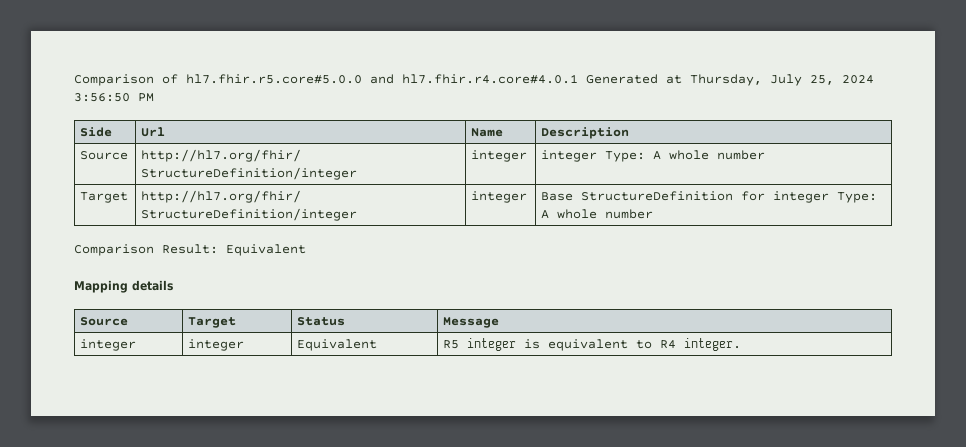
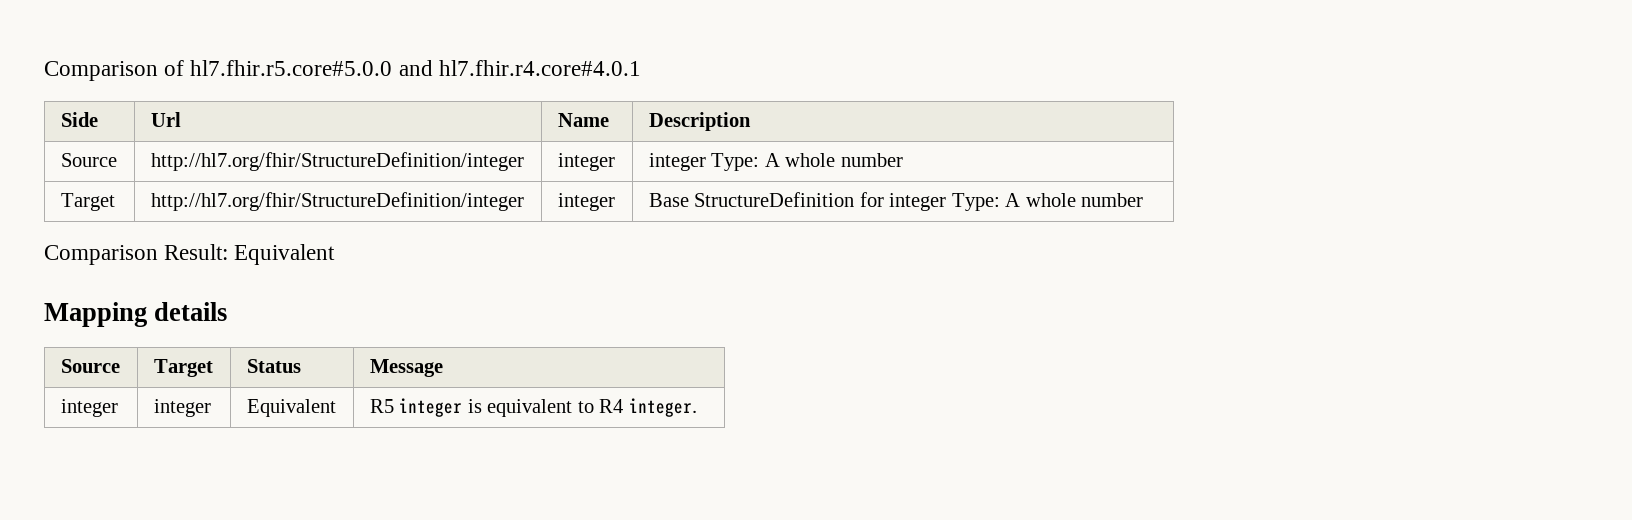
[586,74,874,86] [74,93,154,102] Generated at Thursday, July 25, 2024 3:56:50 PM -> (641, 68) none

